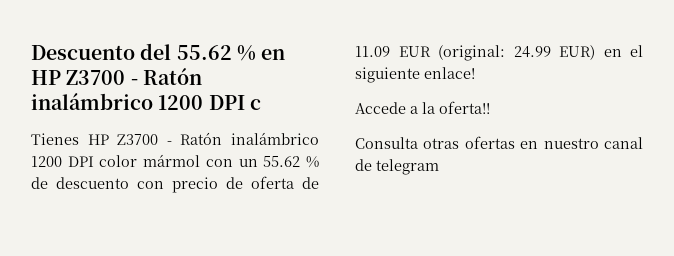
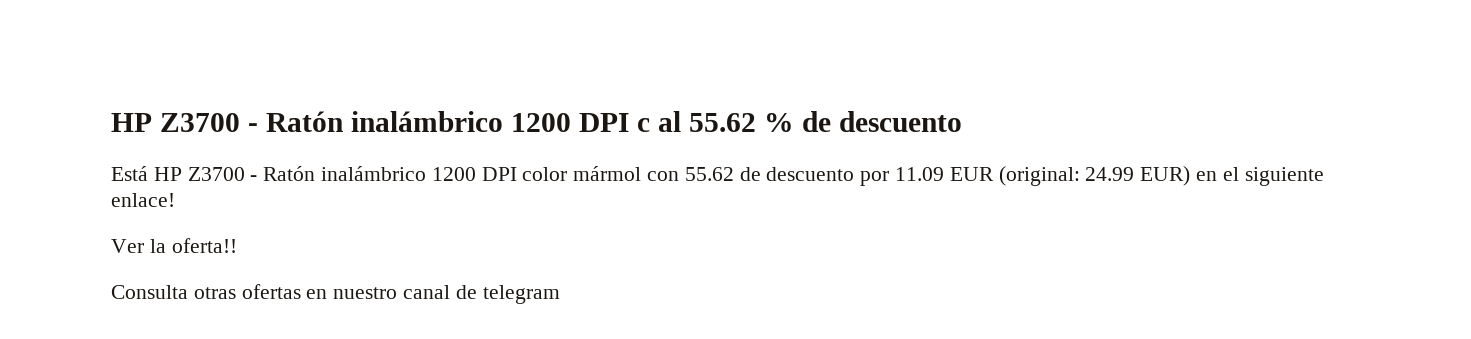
[31,43,286,61] Descuento del 55.62 % en -> (111, 122) none
[31,133,79,145] // Tienes -> [657,111,962,132] [111,166,148,181] al 55.62 % de descuento // Está
[238,156,320,168] [31,176,319,193] un 55.62 % de descuento con precio de oferta de -> [684,167,890,186] 55.62 de descuento por
[355,102,418,114] Accede a -> [111,239,144,253] Ver

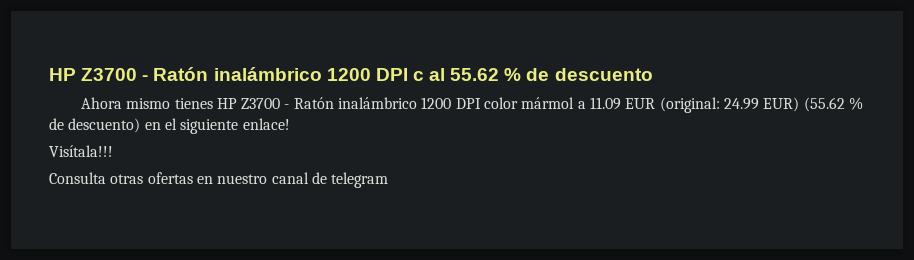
[111,166,148,181] Está -> [80,97,213,109] Ahora mismo tienes
[647,167,890,186] con 55.62 de descuento por -> [577,101,586,109] a
(1191, 176) none -> [803,97,863,112] [49,118,141,133] (55.62 % de descuento)
[111,238,237,253] Ver la oferta!! -> [49,145,113,157] Visítala!!!

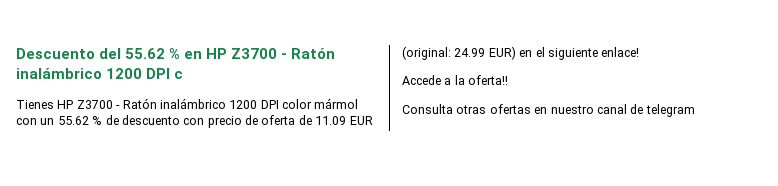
(49, 74) none -> [16,48,203,59] Descuento del 55.62 % en
[429,68,653,81] [80,97,213,109] al 55.62 % de descuento // Ahora mismo tienes -> [16,100,54,109] // Tienes
[577,101,586,109] a -> [16,115,312,128] con un 55.62 % de descuento con precio de oferta de
[803,97,863,112] [49,118,141,133] (55.62 % de descuento) -> (516, 53) none
[49,145,113,157] Visítala!!! -> [402,75,509,85] Accede a la oferta!!

